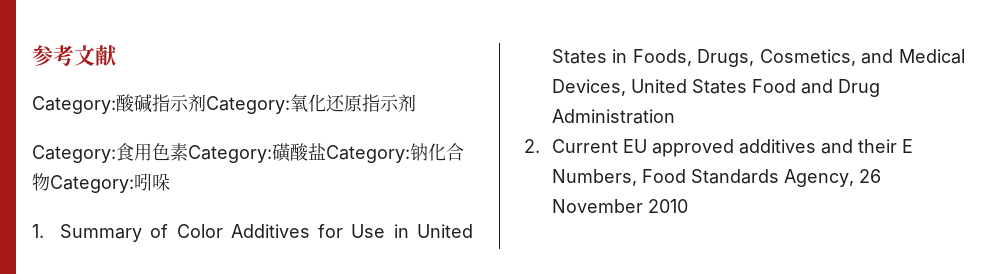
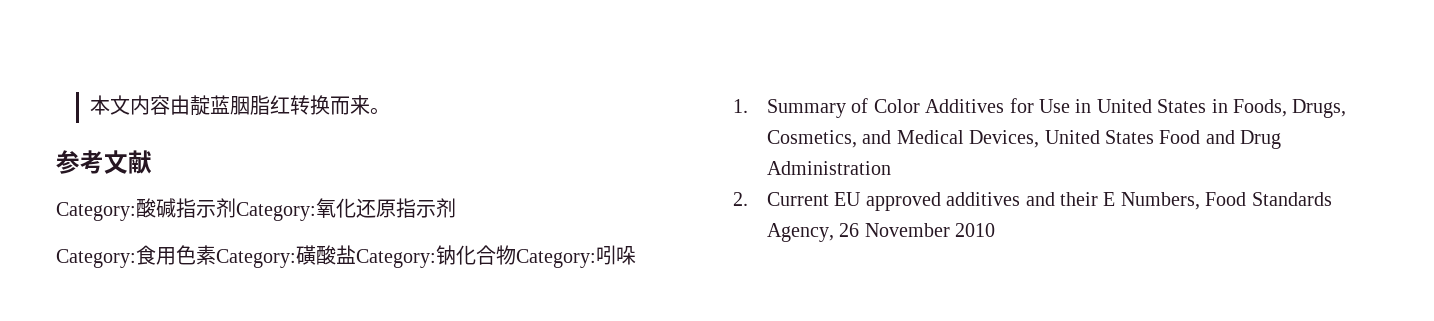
(32, 55) none -> [89,95,390,116] 本文内容由靛蓝胭脂红转换而来。 //

